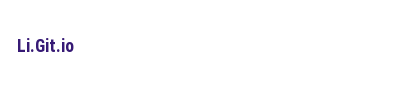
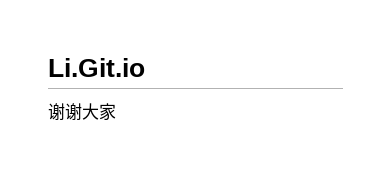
(74, 45) none -> [48,103,116,121] // 谢谢大家

